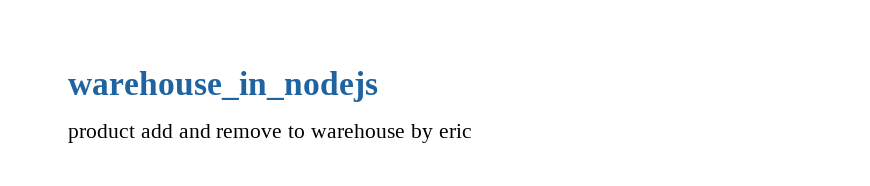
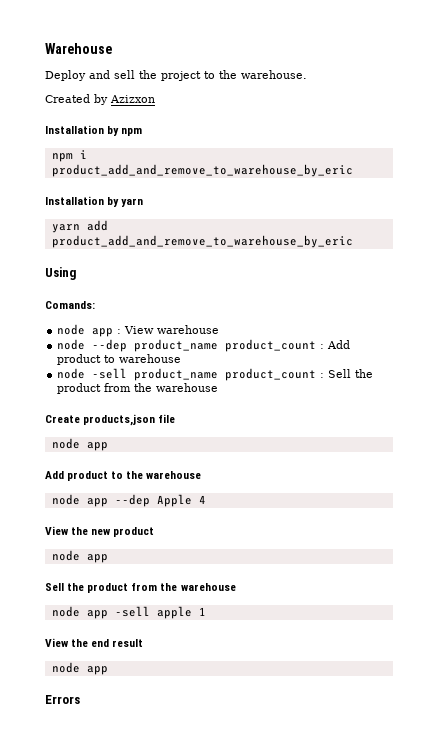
[68,71,378,102] [68,124,472,143] warehouse_in_nodejs // product add and remove to warehouse by eric -> [45,43,112,54] [45,70,307,81] [45,94,155,105] [45,125,143,136] [51,150,87,162] [51,164,353,177] [45,196,144,207] [51,220,108,233] [51,235,353,248] [45,267,76,280] [45,301,95,309] [57,324,220,337] [57,339,351,352] [57,354,182,365] [57,368,374,381] [57,383,219,394] [45,414,176,426] [51,438,108,451] [45,471,202,481] [51,494,206,507] [45,526,155,537] [51,550,108,563] [45,583,236,593] [51,606,206,619] [45,638,144,647] [51,662,108,675] [45,695,80,704] Warehouse // Deploy and sell the project to the warehouse. // Created by Azizxon // Installation by npm // npm i product_add_and_remove_to_warehouse_by_eric // Installation by yarn // yarn add product_add_and_remove_to_warehouse_by_eric // Using // Comands: // node app : View warehouse // node --dep product_name product_count : Add product to warehouse // node -sell product_name product_count : Sell the product from the warehouse // Create products,json file // node app // Add product to the warehouse // node app --dep Apple 4 // View the new product // node app // Sell the product from the warehouse // node app -sell apple 1 // View the end result // node app // Errors

